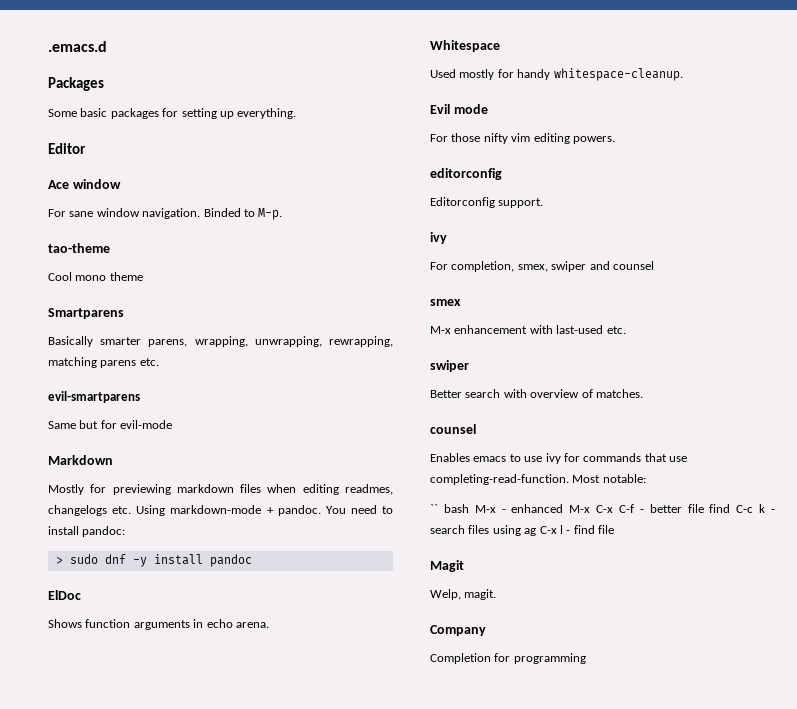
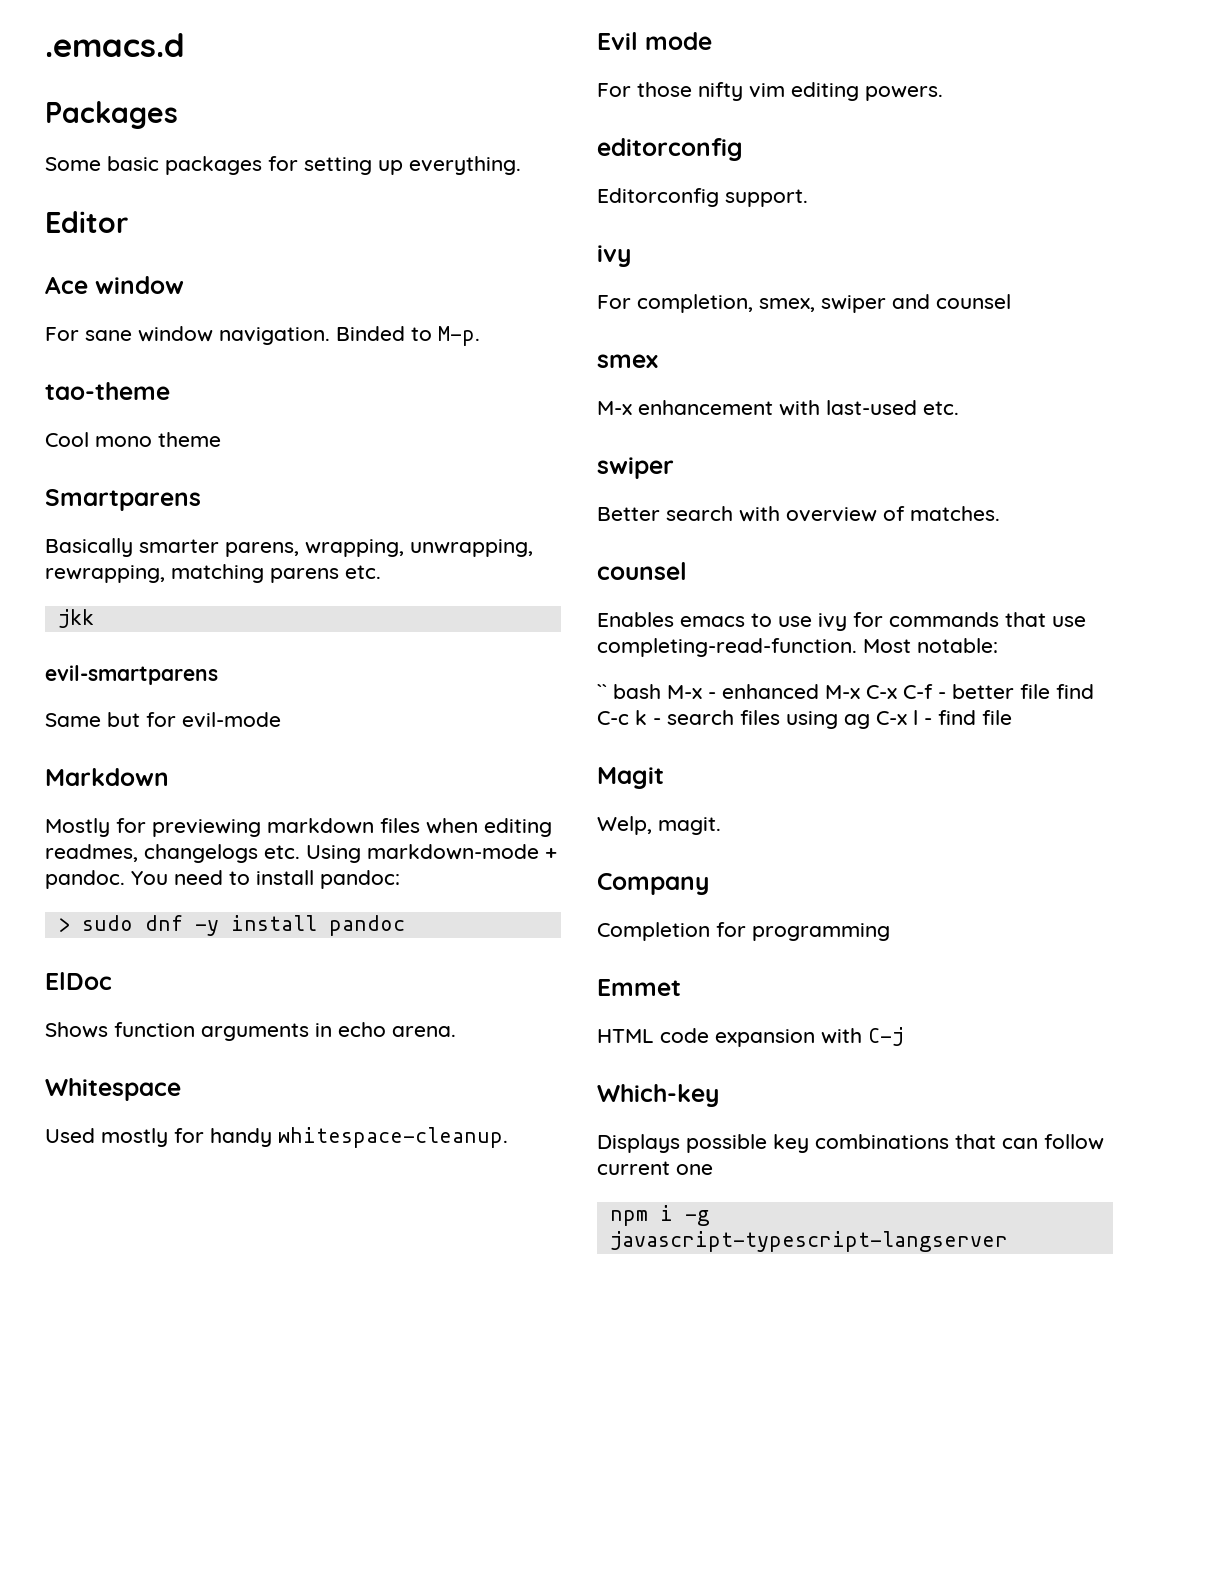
(159, 362) none -> [57,609,94,628] // jkk
(586, 658) none -> [597,979,681,996] [597,1027,904,1047] [597,1084,719,1107] [597,1134,1104,1153] [597,1161,713,1175] [609,1205,710,1226] [609,1231,1008,1252] // Emmet // HTML code expansion with C-j // Which-key // Displays possible key combinations that can follow current one // npm i -g javascript-typescript-langserver

